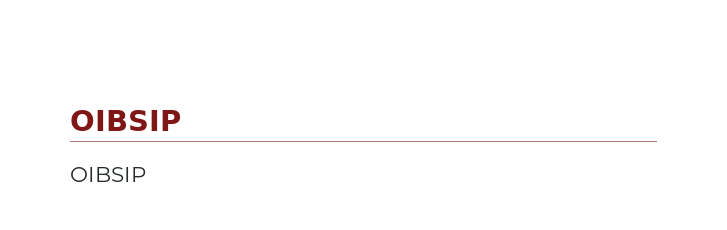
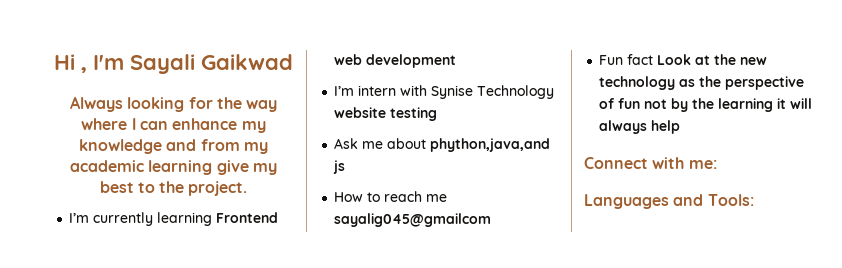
[70,110,181,131] [70,167,146,182] OIBSIP // OIBSIP -> [54,54,293,74] [69,96,278,112] [81,118,266,133] [79,139,268,154] [70,160,277,175] [99,181,248,196] [69,212,279,226] [334,54,457,68] [334,85,555,99] [334,107,438,121] [334,138,551,152] [333,160,346,174] [334,191,448,202] [334,213,492,227] [599,54,768,65] [599,76,805,90] [599,98,813,112] [599,120,681,134] [584,157,717,169] [584,194,754,209] Hi , I'm Sayali Gaikwad // Always looking for the way where I can enhance my knowledge and from my academic learning give my best to the project. // I’m currently learning Frontend web development // I’m intern with Synise Technology website testing // Ask me about phython,java,and js // How to reach me sayalig045@gmailcom // Fun fact Look at the new technology as the perspective of fun not by the learning it will always help // Connect with me: // Languages and Tools:

